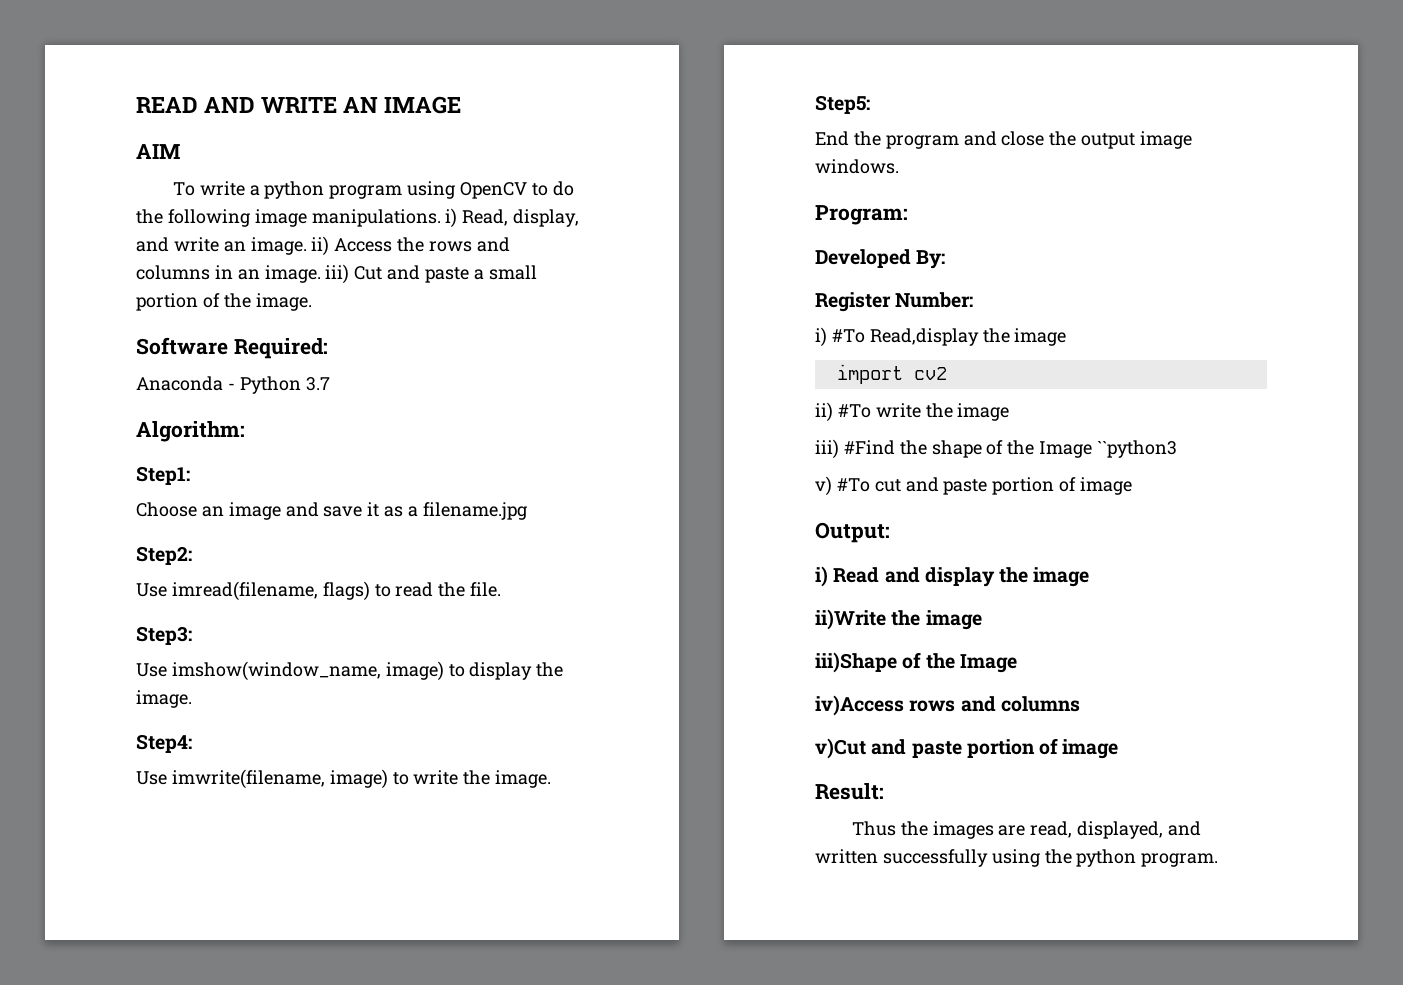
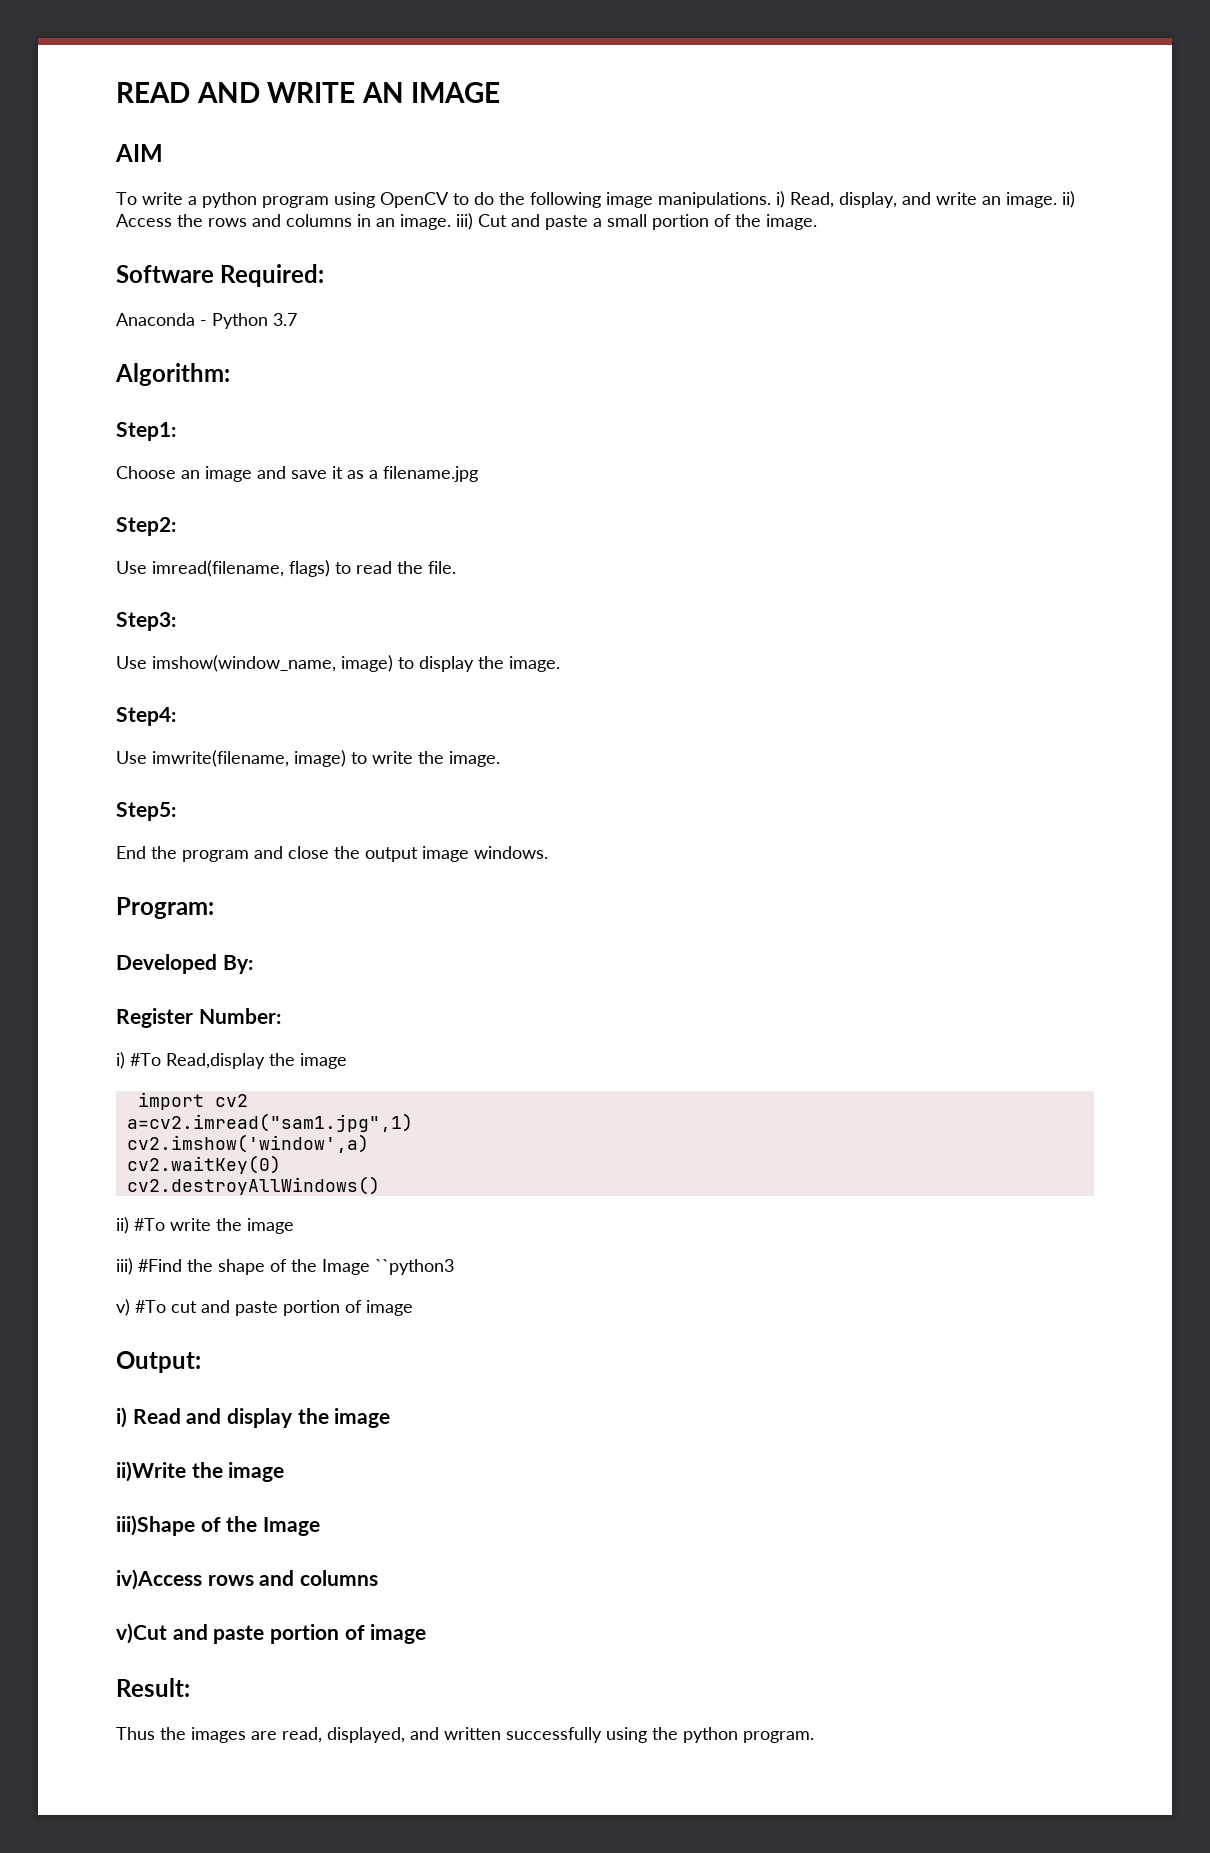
(947, 373) none -> [126,1113,413,1132] [126,1134,369,1153] [126,1155,281,1174] [126,1176,380,1195] // a=cv2.imread("sam1.jpg",1) // cv2.imshow('window',a) // cv2.waitKey(0) // cv2.destroyAllWindows()

